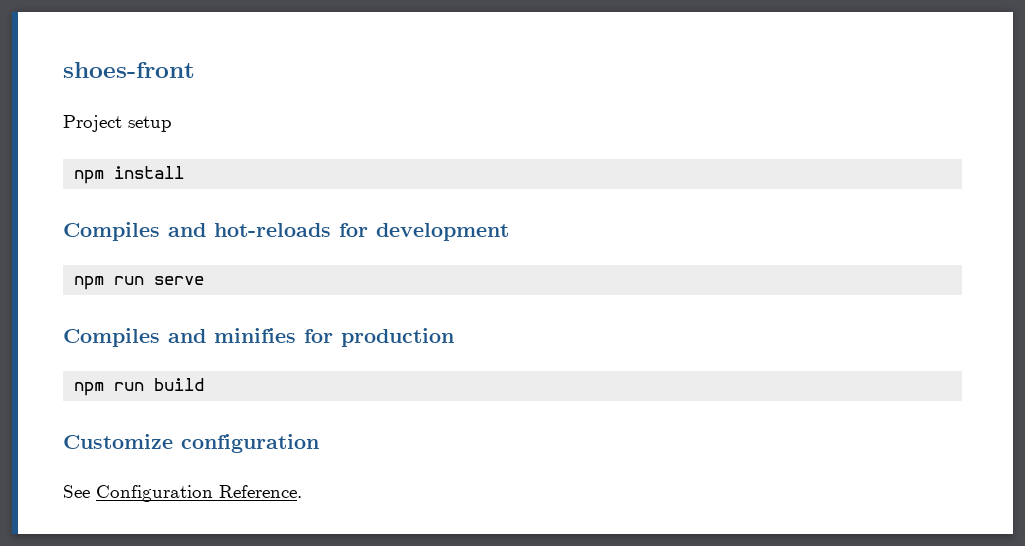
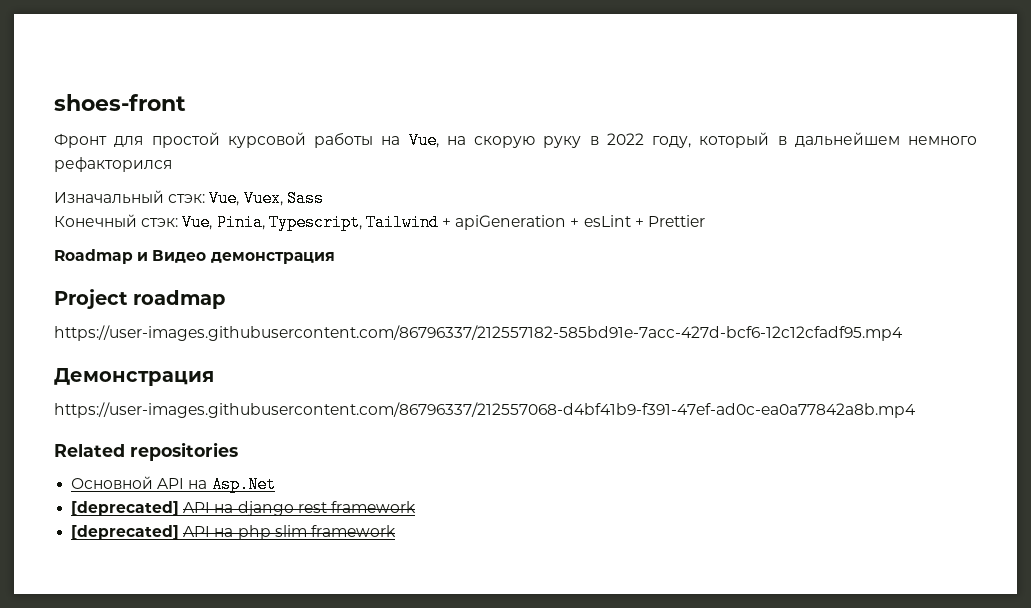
[63,115,172,132] [74,166,185,184] [63,222,509,241] [74,276,205,290] [63,328,454,347] [74,378,205,396] [63,434,319,453] [63,485,302,502] Project setup // npm install // Compiles and hot-reloads for development // npm run serve // Compiles and minifies for production // npm run build // Customize configuration // See Configuration Reference. -> [54,132,977,149] [54,157,172,172] [54,190,324,207] [54,214,706,231] [54,249,335,264] [54,289,225,309] [54,325,903,341] [54,368,214,386] [54,402,916,418] [54,442,238,461] [71,476,276,493] [71,501,416,516] [71,525,396,540] Фронт для простой курсовой работы на Vue, на скорую руку в 2022 году, который в дальнейшем немного рефакторился // Изначальный стэк: Vue, Vuex, Sass // Конечный стэк: Vue, Pinia, Typescript, Tailwind + apiGeneration + esLint + Prettier // Roadmap и Видео демонстрация // Project roadmap // https://user-images.githubusercontent.com/86796337/212557182-585bd91e-7acc-427d-bcf6-12c12cfadf95.mp4 // Демонстрация // https://user-images.githubusercontent.com/86796337/212557068-d4bf41b9-f391-47ef-ad0c-ea0a77842a8b.mp4 // Related repositories // Основной API на Asp.Net // [deprecated] API на django rest framework // [deprecated] API на php slim framework

